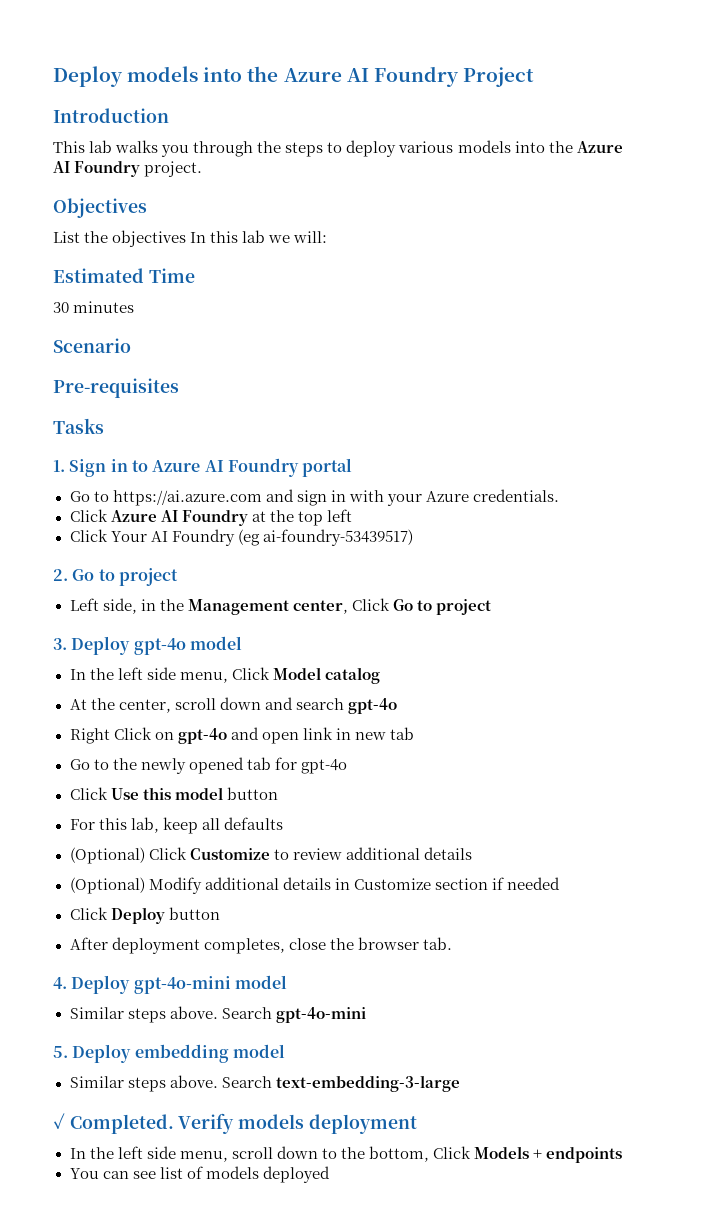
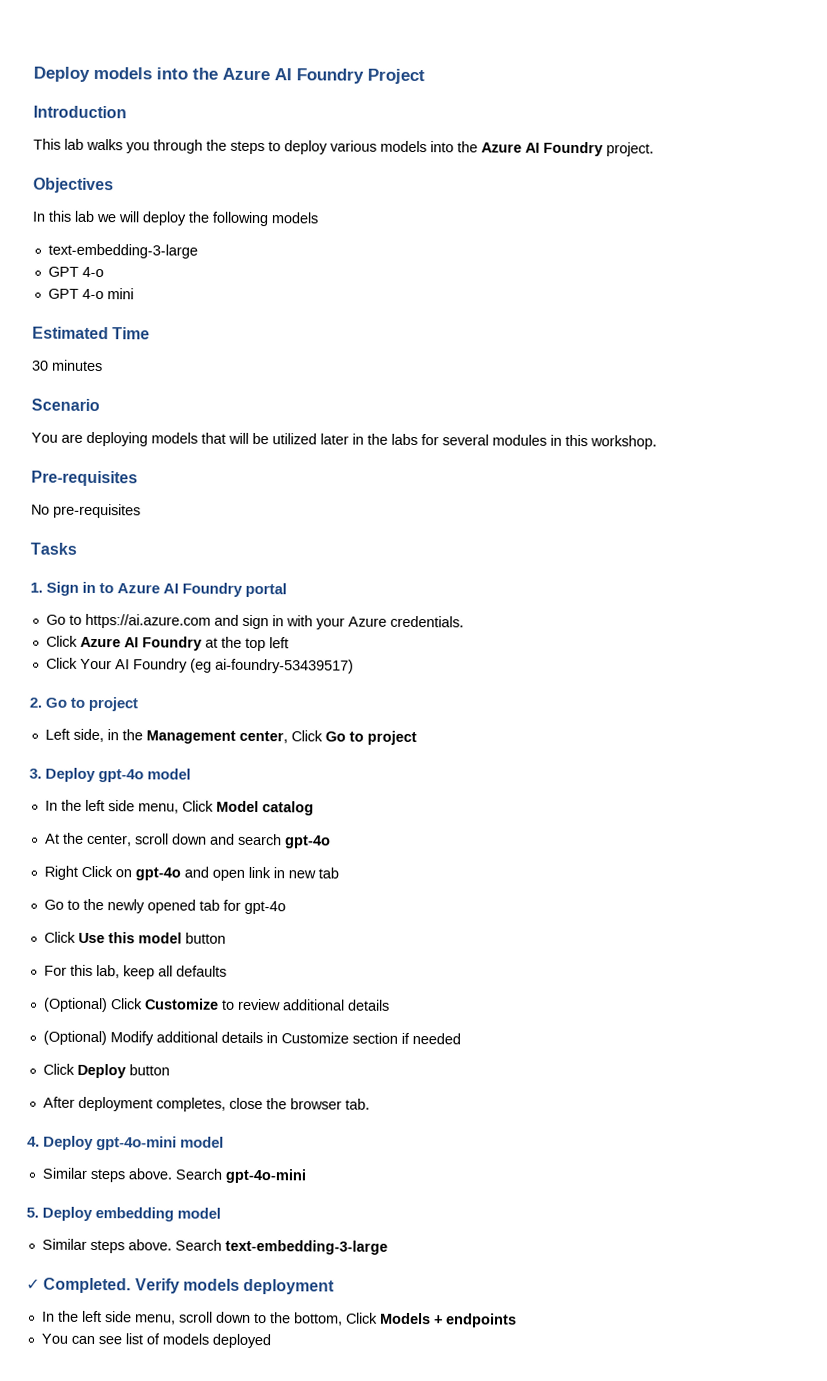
[53,230,187,247] List the objectives -> (114, 185) none
[293,231,328,243] will: -> [118,211,319,227] [47,243,198,259] [47,266,104,278] [47,288,134,300] will deploy the following models // text-embedding-3-large // GPT 4-o // GPT 4-o mini
(131, 345) none -> [31,431,657,450] // You are deploying models that will be utilized later in the labs for several modules in this workshop.
(179, 388) none -> [31,503,141,519] // No pre-requisites

